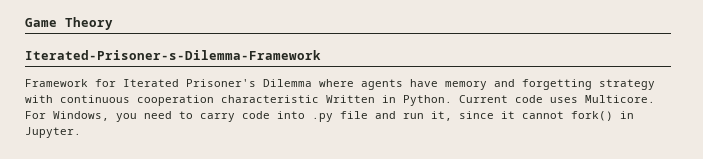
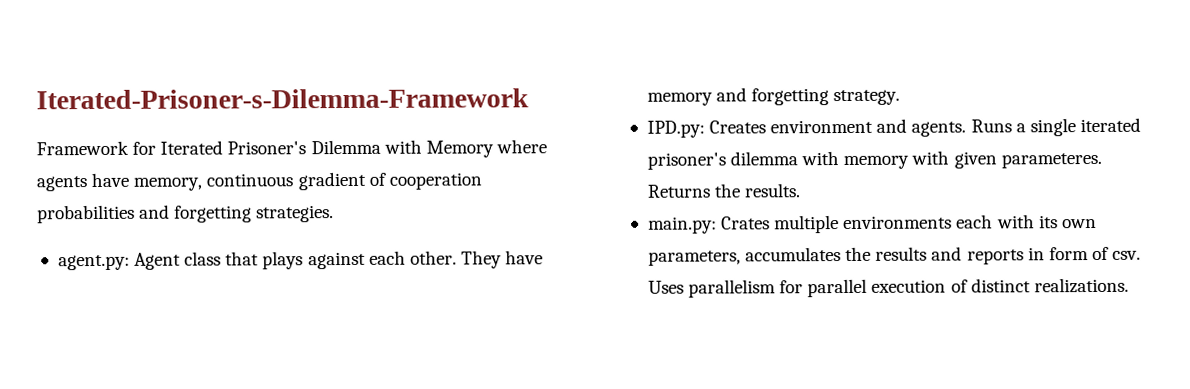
[25,17,113,30] Game Theory // -> (36, 99) none
(312, 83) none -> [383,139,494,158] with Memory
[445,79,655,90] [25,95,655,106] [25,111,634,122] [25,127,81,138] memory and forgetting strategy with continuous cooperation characteristic Written in Python. Current code uses Multicore. For Windows, you need to carry code into .py file and run it, since it cannot fork() in Jupyter. -> [133,171,482,191] [37,204,335,224] [57,250,544,271] [646,87,901,106] [646,117,1141,138] [646,150,1102,170] [646,183,802,198] [647,214,1097,234] [647,246,1142,266] [647,277,1129,298] memory, continuous gradient of cooperation probabilities and forgetting strategies. // agent.py: Agent class that plays against each other. They have memory and forgetting strategy. // IPD.py: Creates environment and agents. Runs a single iterated prisoner's dilemma with memory with given parameteres. Returns the results. // main.py: Crates multiple environments each with its own parameters, accumulates the results and reports in form of csv. Uses parallelism for parallel execution of distinct realizations.

